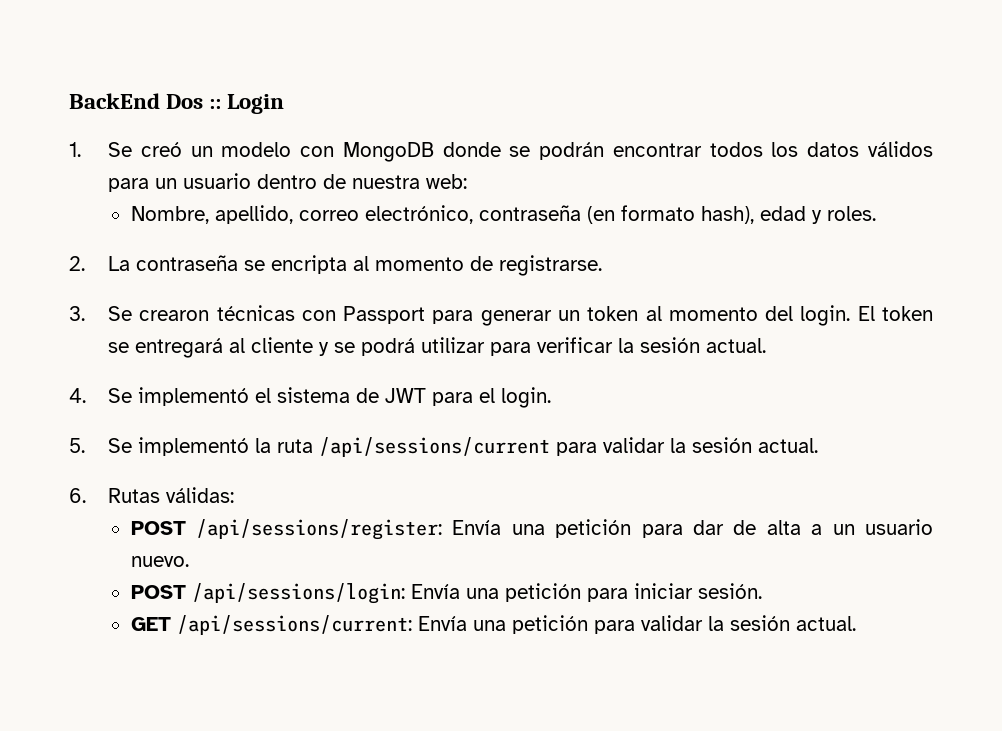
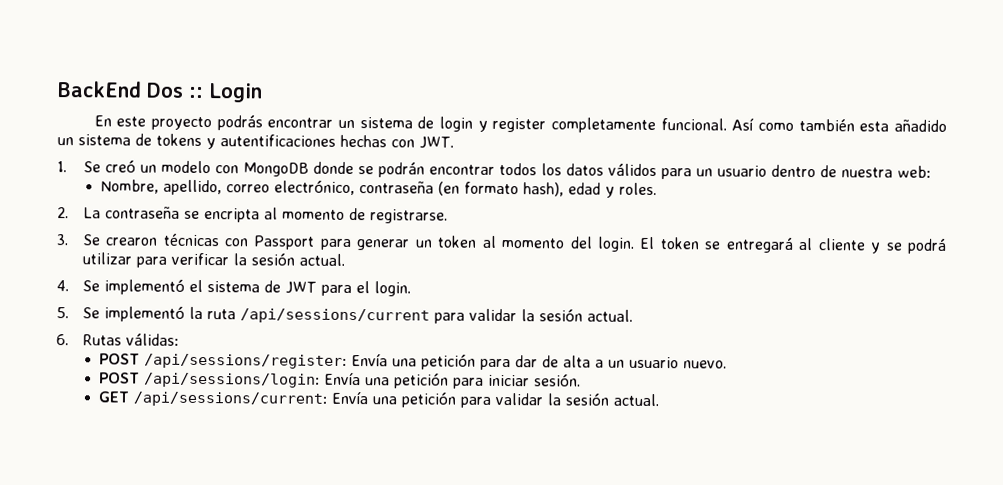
(285, 104) none -> [93,115,947,134] [57,133,454,150] // En este proyecto podrás encontrar un sistema de login y register completamente funcional. Así como también esta añadido un sistema de tokens y autentificaciones hechas con JWT.

